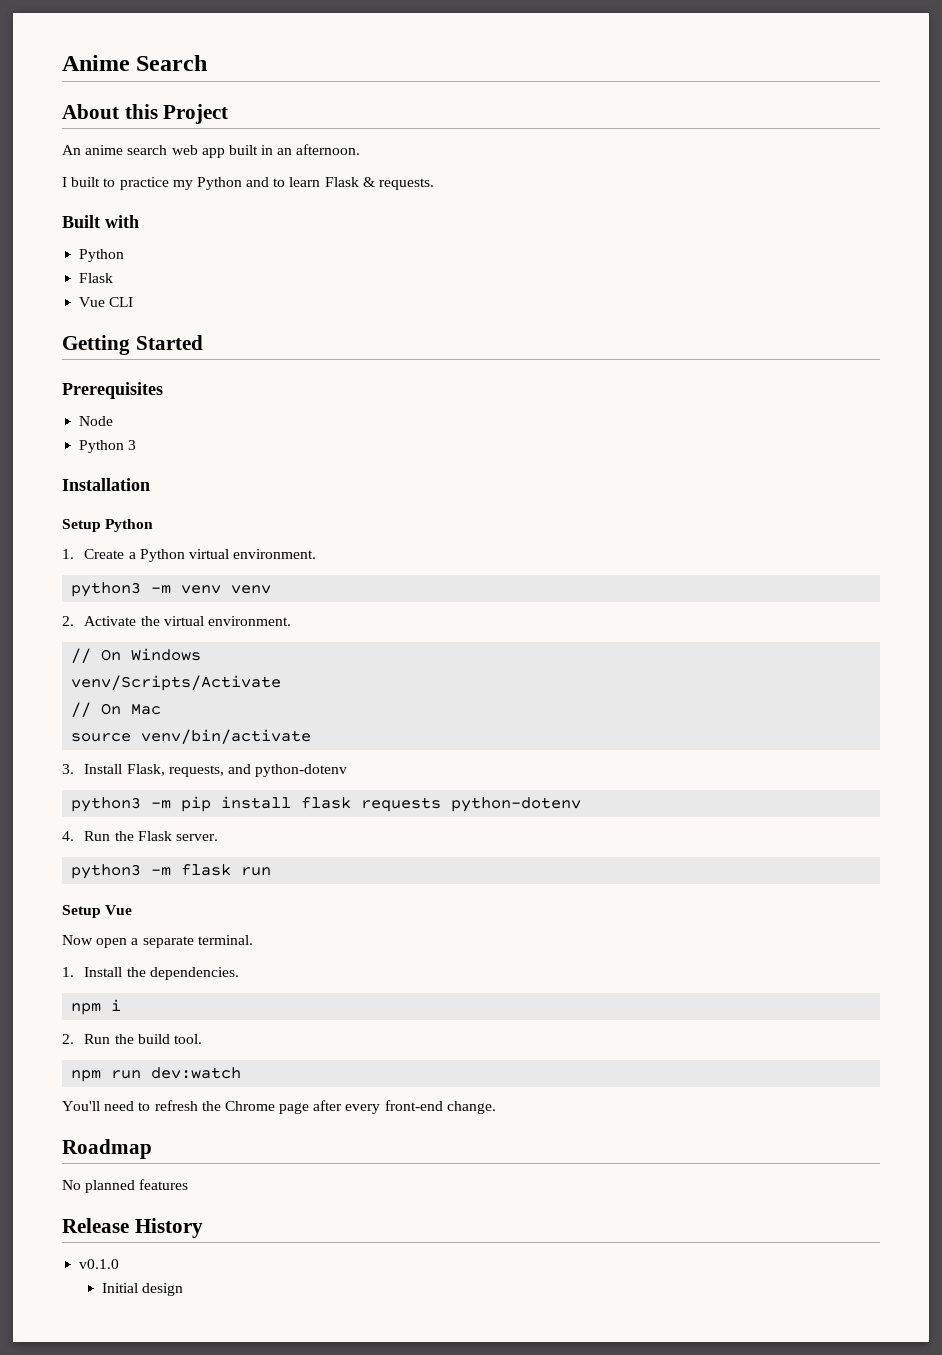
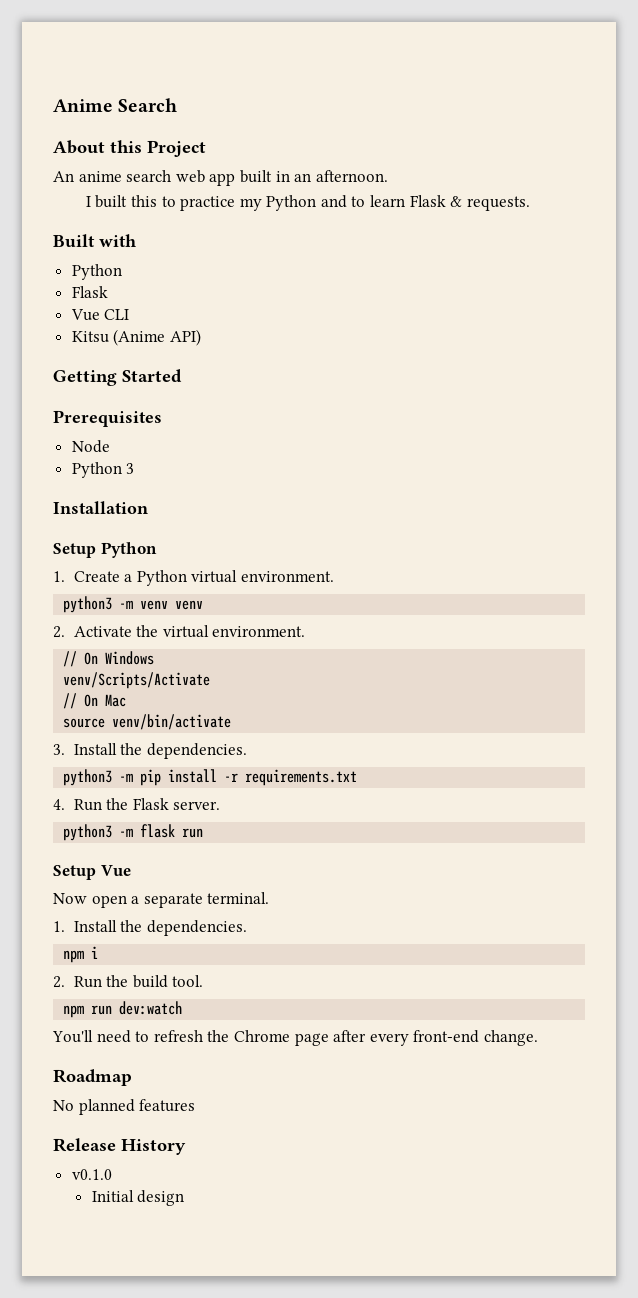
(101, 182) none -> [130,195,157,207] this
(134, 302) none -> [71,329,201,346] // Kitsu (Anime API)
[126,764,348,777] Flask, requests, and python-dotenv -> [120,743,247,759] the dependencies.
[301,797,582,812] flask requests python-dotenv -> [224,769,358,786] -r requirements.txt

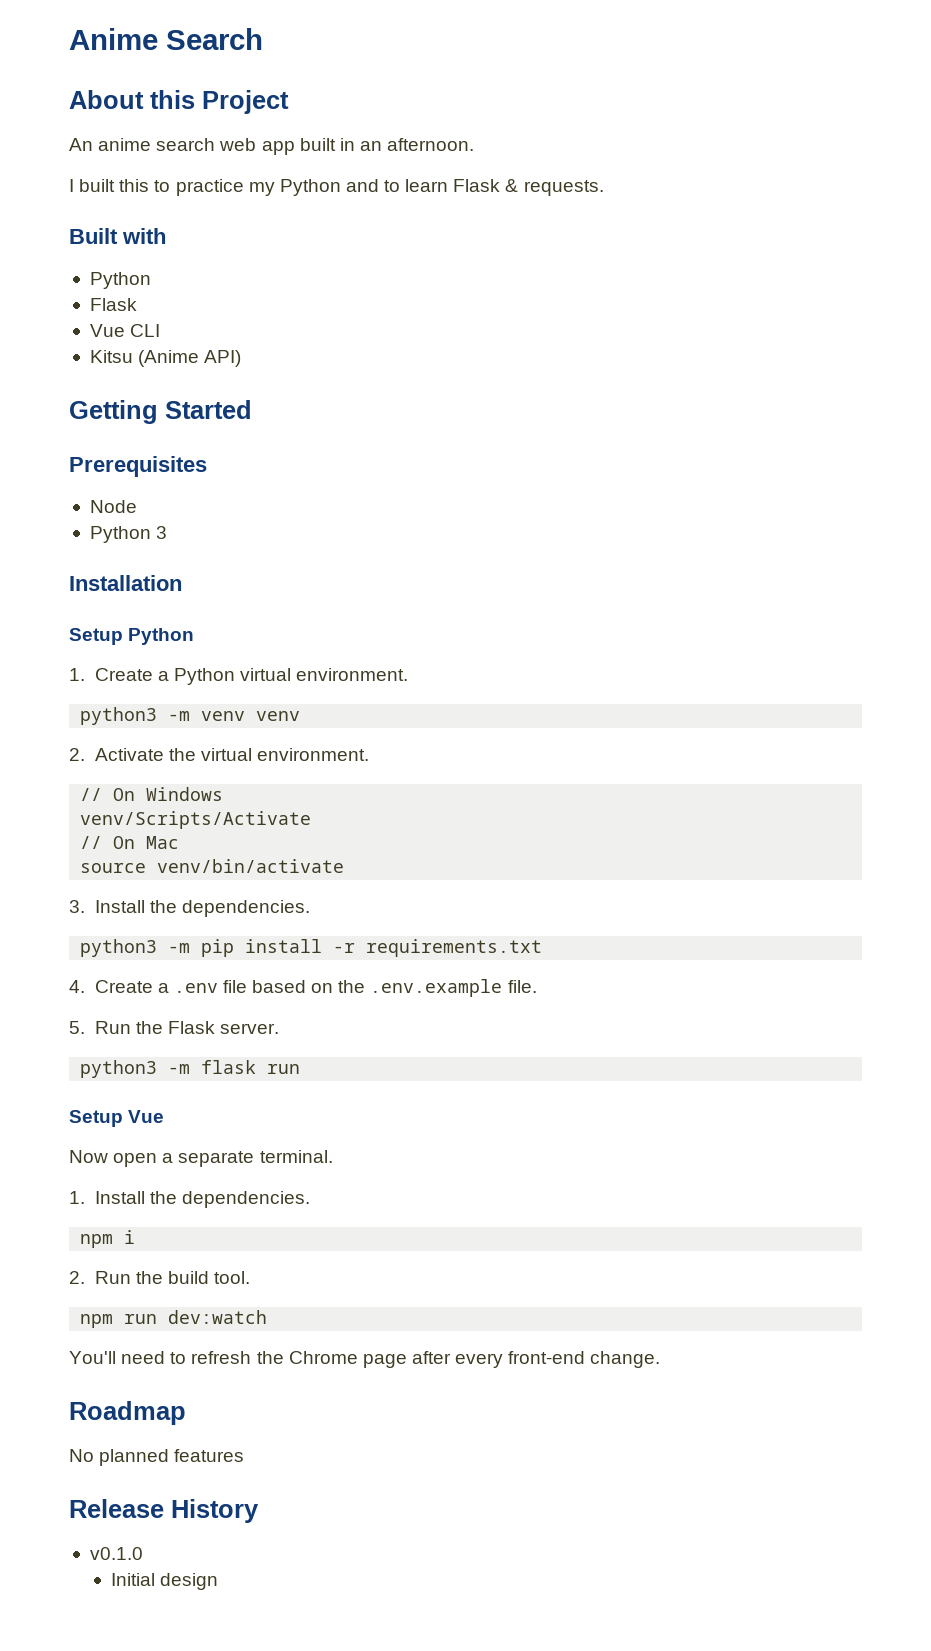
(65, 804) none -> [94,979,537,997] [69,1021,85,1034] Create a .env file based on the .env.example file. // 5.

